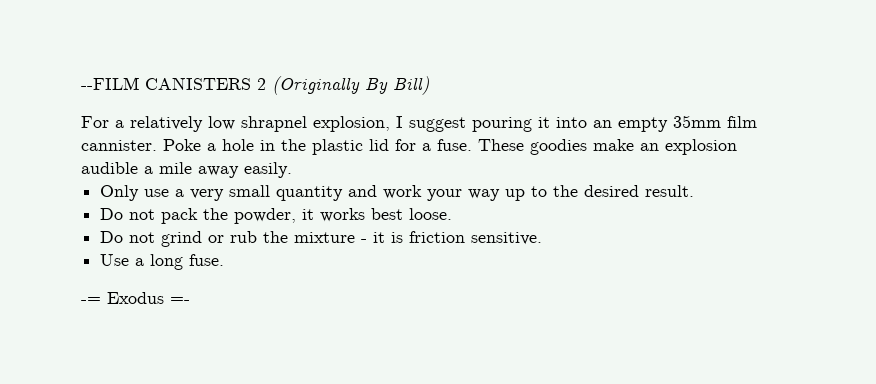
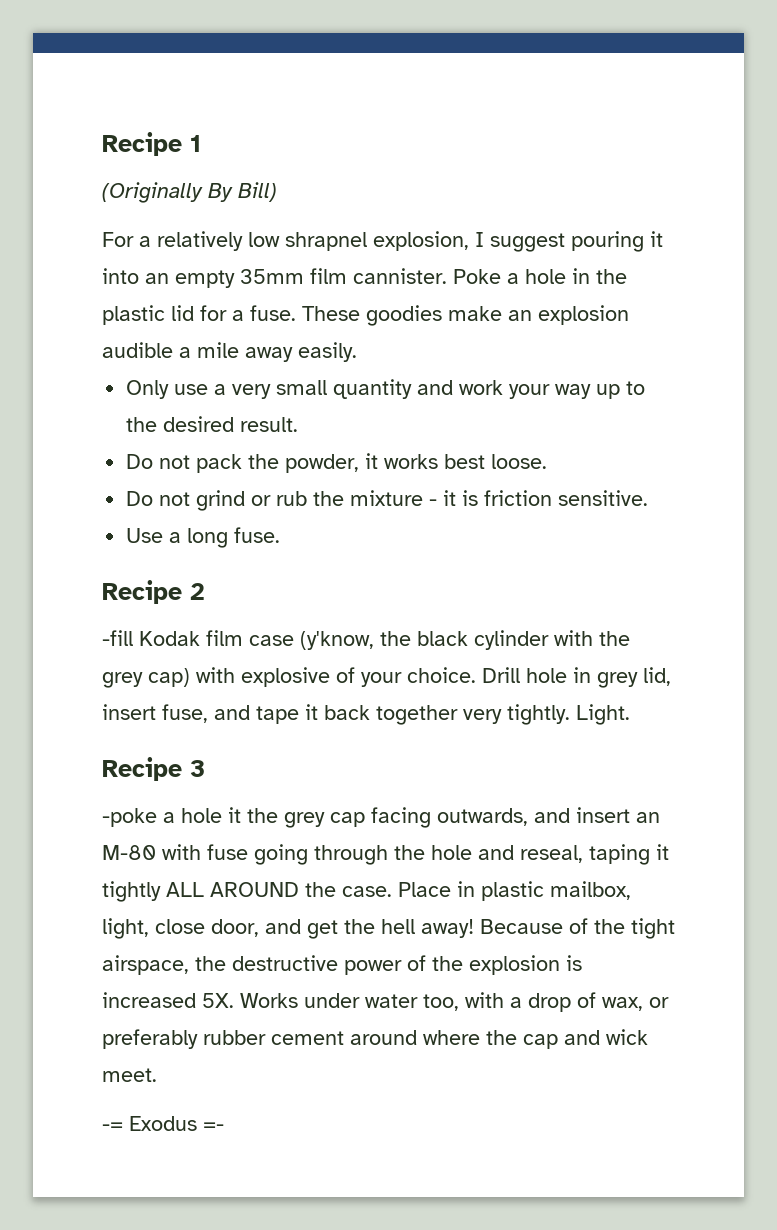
[81,77,266,90] --FILM CANISTERS 2 -> [102,132,201,156] Recipe 1 //
(225, 260) none -> [102,580,205,604] [102,630,630,650] [102,667,671,688] [102,704,630,725] [102,757,205,781] [102,807,660,828] [102,844,669,865] [102,881,631,902] [102,918,675,939] [102,955,582,975] [102,992,669,1012] [102,1029,648,1049] [102,1068,157,1082] // Recipe 2 // -fill Kodak film case (y'know, the black cylinder with the grey cap) with explosive of your choice. Drill hole in grey lid, insert fuse, and tape it back together very tightly. Light. // Recipe 3 // -poke a hole it the grey cap facing outwards, and insert an M-80 with fuse going through the hole and reseal, taping it tightly ALL AROUND the case. Place in plastic mailbox, light, close door, and get the hell away! Because of the tight airspace, the destructive power of the explosion is increased 5X. Works under water too, with a drop of wax, or preferably rubber cement around where the cap and wick meet.

